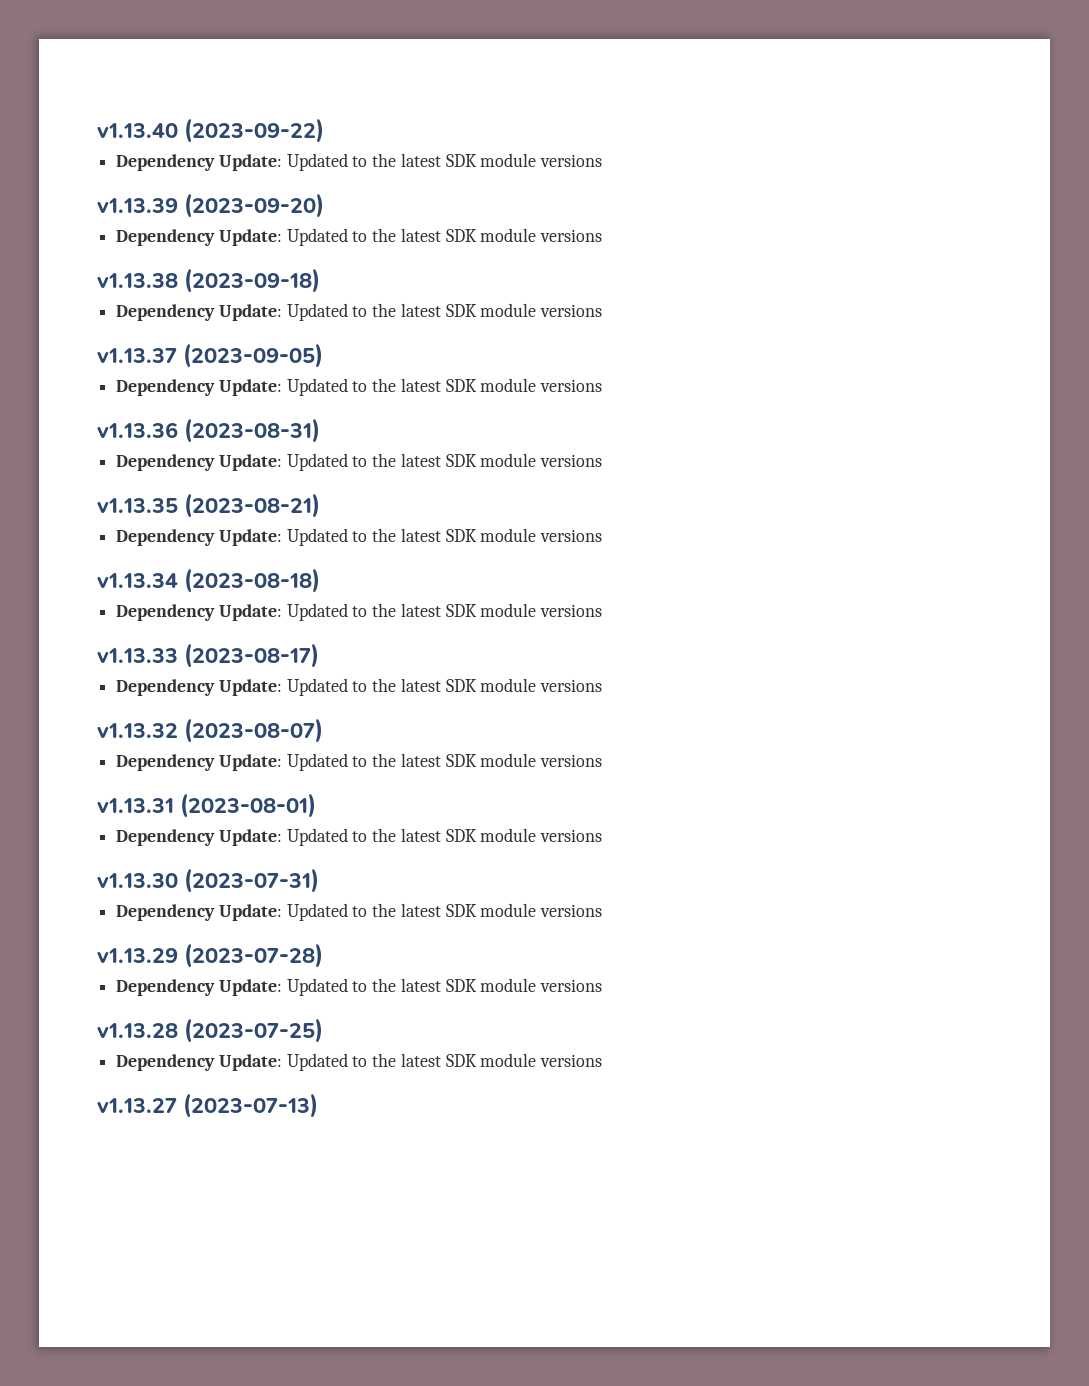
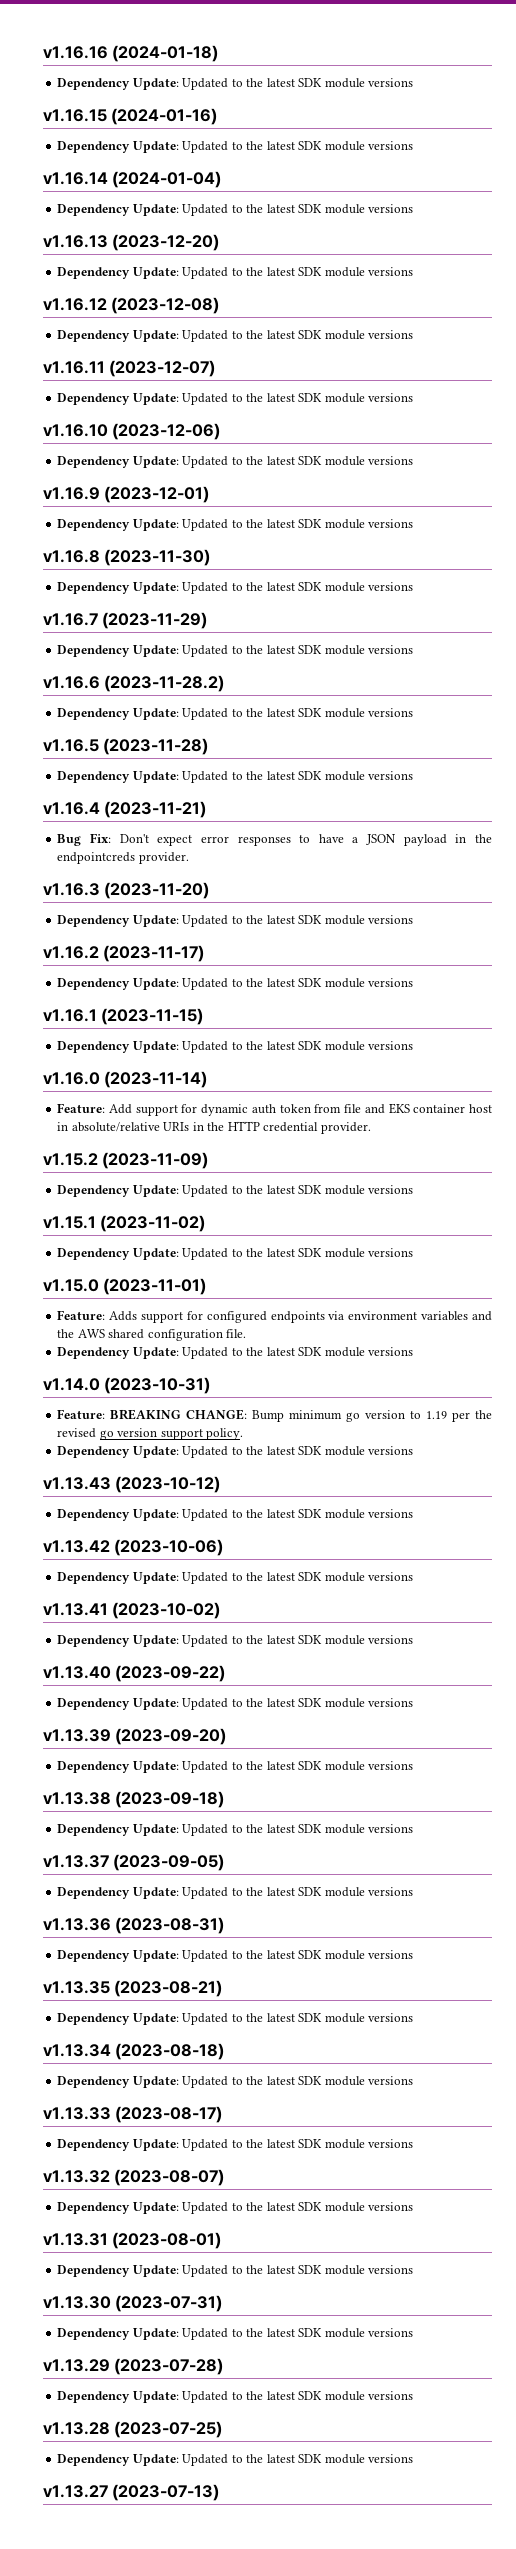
(97, 130) none -> [43,45,219,62] [57,78,414,90] [43,108,218,125] [57,141,414,153] [43,171,222,188] [57,204,414,216] [43,234,220,251] [57,267,414,279] [43,297,220,314] [57,330,414,342] [43,360,216,377] [57,393,414,405] [43,423,221,440] [57,456,414,468] [43,486,210,503] [57,519,414,531] [43,549,211,566] [57,582,414,594] [43,612,208,629] [57,645,414,657] [43,675,225,692] [57,708,414,720] [43,738,209,755] [57,771,414,783] [43,801,207,818] [57,833,492,846] [57,852,189,864] [43,882,210,899] [57,915,414,927] [43,945,205,962] [57,978,414,990] [43,1008,204,1025] [57,1041,414,1053] [43,1071,208,1088] [57,1103,493,1116] [57,1121,371,1134] [43,1152,209,1169] [57,1185,414,1197] [43,1215,206,1232] [57,1248,414,1260] [43,1278,207,1295] [57,1310,492,1323] [57,1329,247,1341] [57,1347,414,1359] [43,1377,211,1394] [57,1409,492,1422] [57,1428,244,1440] [57,1446,414,1458] [43,1476,221,1493] [57,1509,414,1521] [43,1539,224,1556] [57,1572,414,1584] [43,1602,221,1619] [57,1635,414,1647] v1.16.16 (2024-01-18) // Dependency Update: Updated to the latest SDK module versions // v1.16.15 (2024-01-16) // Dependency Update: Updated to the latest SDK module versions // v1.16.14 (2024-01-04) // Dependency Update: Updated to the latest SDK module versions // v1.16.13 (2023-12-20) // Dependency Update: Updated to the latest SDK module versions // v1.16.12 (2023-12-08) // Dependency Update: Updated to the latest SDK module versions // v1.16.11 (2023-12-07) // Dependency Update: Updated to the latest SDK module versions // v1.16.10 (2023-12-06) // Dependency Update: Updated to the latest SDK module versions // v1.16.9 (2023-12-01) // Dependency Update: Updated to the latest SDK module versions // v1.16.8 (2023-11-30) // Dependency Update: Updated to the latest SDK module versions // v1.16.7 (2023-11-29) // Dependency Update: Updated to the latest SDK module versions // v1.16.6 (2023-11-28.2) // Dependency Update: Updated to the latest SDK module versions // v1.16.5 (2023-11-28) // Dependency Update: Updated to the latest SDK module versions // v1.16.4 (2023-11-21) // Bug Fix: Don't expect error responses to have a JSON payload in the endpointcreds provider. // v1.16.3 (2023-11-20) // Dependency Update: Updated to the latest SDK module versions // v1.16.2 (2023-11-17) // Dependency Update: Updated to the latest SDK module versions // v1.16.1 (2023-11-15) // Dependency Update: Updated to the latest SDK module versions // v1.16.0 (2023-11-14) // Feature: Add support for dynamic auth token from file and EKS container host in absolute/relative URIs in the HTTP credential provider. // v1.15.2 (2023-11-09) // Dependency Update: Updated to the latest SDK module versions // v1.15.1 (2023-11-02) // Dependency Update: Updated to the latest SDK module versions // v1.15.0 (2023-11-01) // Feature: Adds support for configured endpoints via environment variables and the AWS shared configuration file. // Dependency Update: Updated to the latest SDK module versions // v1.14.0 (2023-10-31) // Feature: BREAKING CHANGE: Bump minimum go version to 1.19 per the revised go version support policy. // Dependency Update: Updated to the latest SDK module versions // v1.13.43 (2023-10-12) // Dependency Update: Updated to the latest SDK module versions // v1.13.42 (2023-10-06) // Dependency Update: Updated to the latest SDK module versions // v1.13.41 (2023-10-02) // Dependency Update: Updated to the latest SDK module versions //

